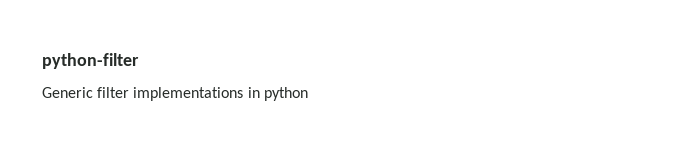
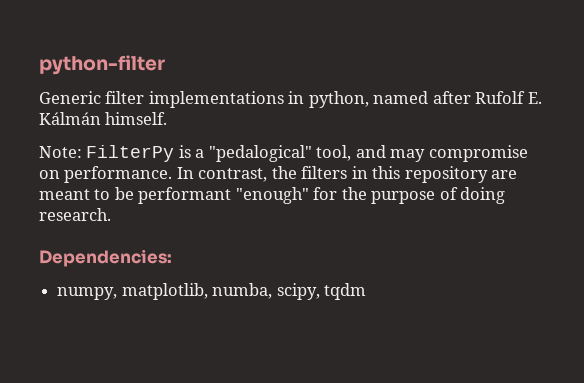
[263,87,308,101] python -> [308,91,542,108] [39,112,168,125] [39,145,528,162] [39,166,518,183] [39,187,506,204] [39,208,111,221] [39,249,172,267] [57,283,366,300] python, named after Rufolf E. Kálmán himself. // Note: FilterPy is a "pedalogical" tool, and may compromise on performance. In contrast, the filters in this repository are meant to be performant "enough" for the purpose of doing research. // Dependencies: // numpy, matplotlib, numba, scipy, tqdm

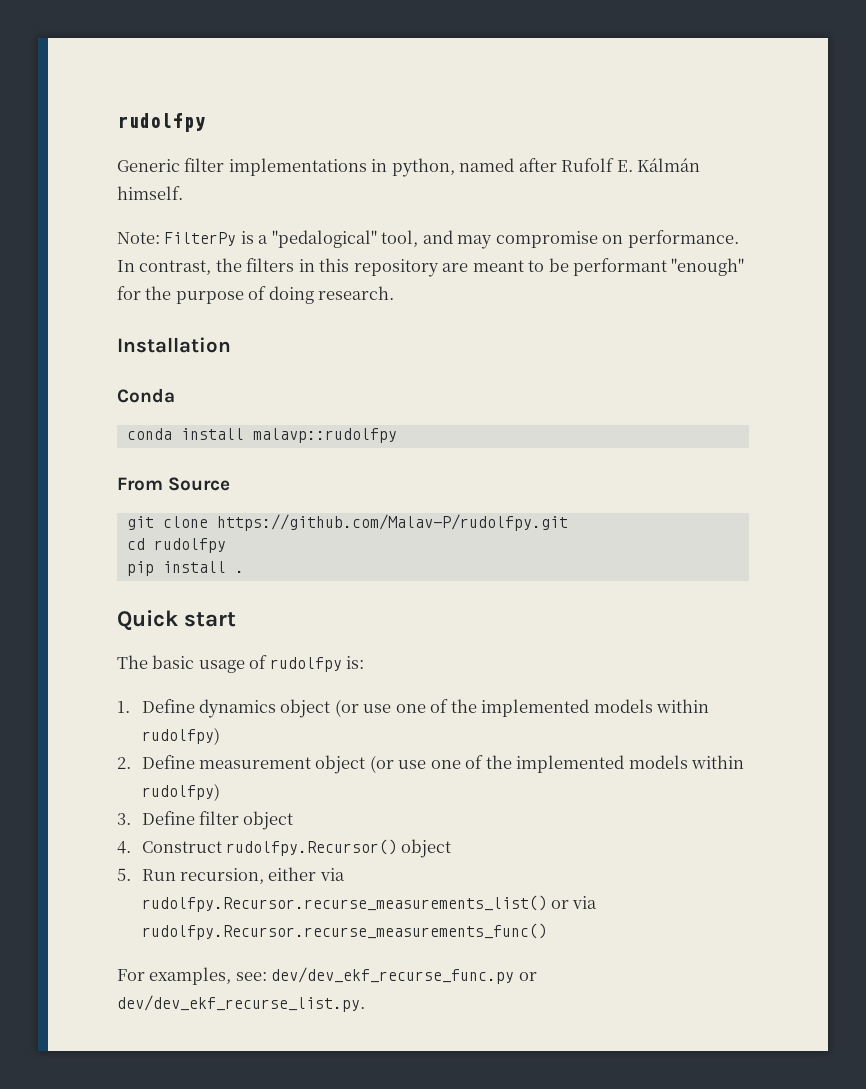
[39,55,165,75] python-filter -> [117,113,205,132] rudolfpy
[39,249,172,267] [57,283,366,300] Dependencies: // numpy, matplotlib, numba, scipy, tqdm -> [117,337,231,353] [117,388,175,403] [126,428,397,443] [117,477,231,491] [126,514,568,531] [126,538,226,553] [126,561,244,576] [117,610,237,631] [117,655,365,673] [117,699,710,718] [141,727,220,745] [117,755,745,774] [141,783,220,801] [117,811,294,830] [117,839,452,858] [117,867,345,884] [141,895,598,912] [141,923,547,940] [117,967,537,985] [117,995,365,1012] Installation // Conda // conda install malavp::rudolfpy // From Source // git clone https://github.com/Malav-P/rudolfpy.git // cd rudolfpy // pip install . // Quick start // The basic usage of rudolfpy is: // 1. Define dynamics object (or use one of the implemented models within rudolfpy) // 2. Define measurement object (or use one of the implemented models within rudolfpy) // 3. Define filter object // 4. Construct rudolfpy.Recursor() object // 5. Run recursion, either via rudolfpy.Recursor.recurse_measurements_list() or via rudolfpy.Recursor.recurse_measurements_func() // For examples, see: dev/dev_ekf_recurse_func.py or dev/dev_ekf_recurse_list.py.

